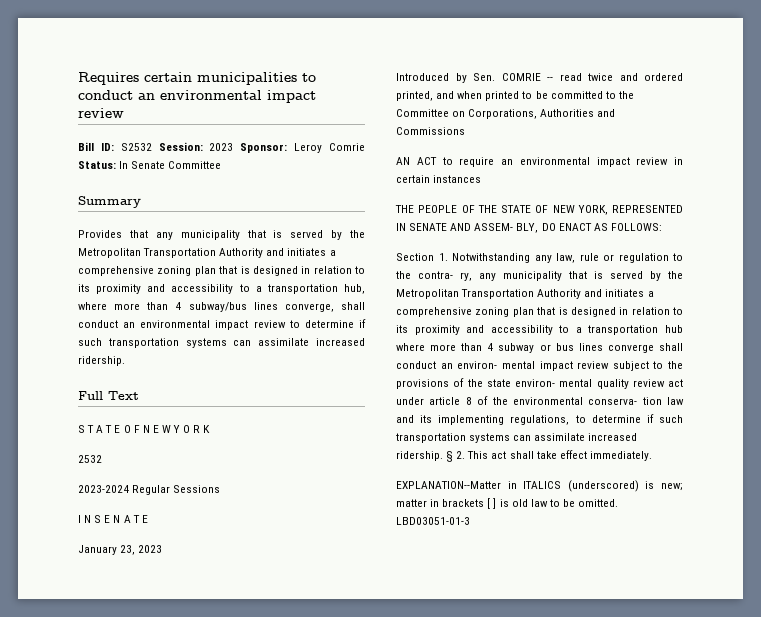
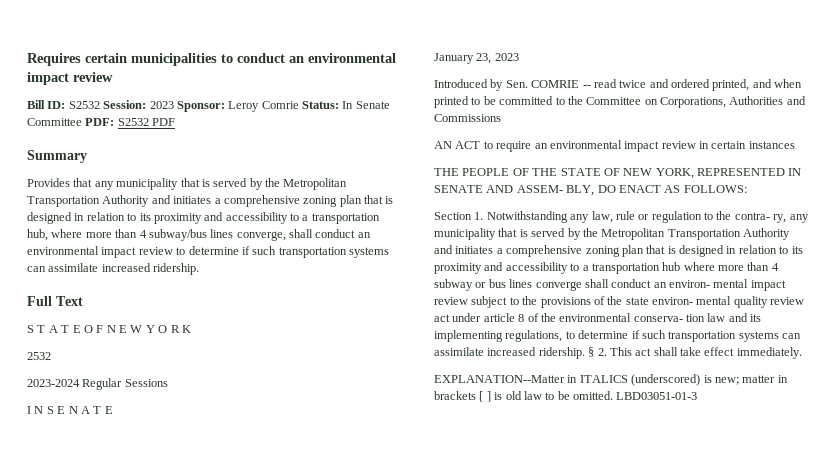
(222, 165) none -> [85,118,176,126] PDF: S2532 PDF

